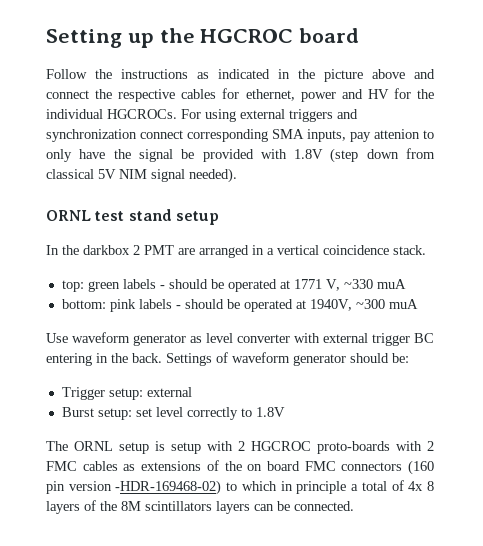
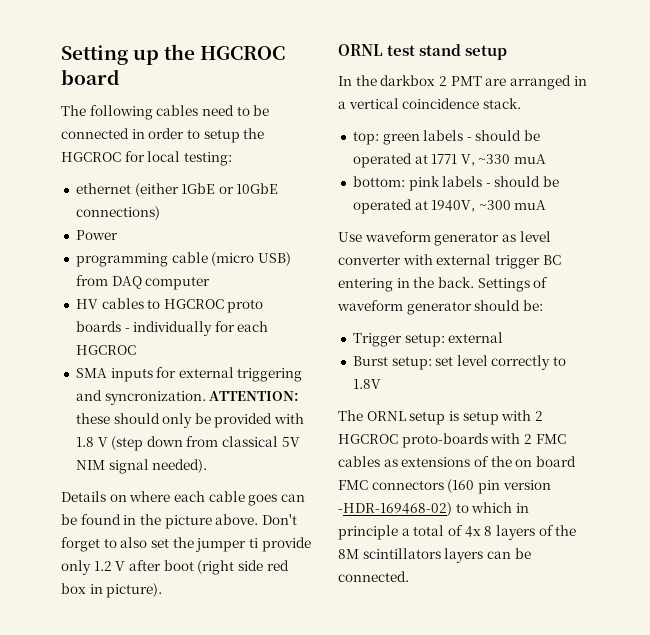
[46,69,435,82] [46,88,435,102] [46,109,358,122] [46,129,434,142] [46,149,173,162] Follow the instructions as indicated in the picture above and connect the respective cables for ethernet, power and HV for the individual HGCROCs. For using external triggers and synchronization connect corresponding SMA inputs, pay attenion to only have the signal -> [61,105,270,120] [61,128,265,143] [61,151,232,166] [75,183,279,197] [75,206,160,220] [75,230,118,240] [75,252,291,267] [75,275,211,290] [75,298,264,313] [75,321,269,336] [75,345,136,355] [75,367,303,382] [75,390,300,405] [75,413,193,428] The following cables need to be connected in order to setup the HGCROC for local testing: // ethernet (either 1GbE or 10GbE connections) // Power // programming cable (micro USB) from DAQ computer // HV cables to HGCROC proto boards - individually for each HGCROC // SMA inputs for external triggering and syncronization. ATTENTION: these should only
[294,149,324,159] 1.8V -> [75,437,108,447] 1.8 V
(237, 175) none -> [61,491,305,506] [61,514,297,529] [61,537,311,552] [61,560,289,575] [61,583,163,598] // Details on where each cable goes can be found in the picture above. Don't forget to also set the jumper ti provide only 1.2 V after boot (right side red box in picture).

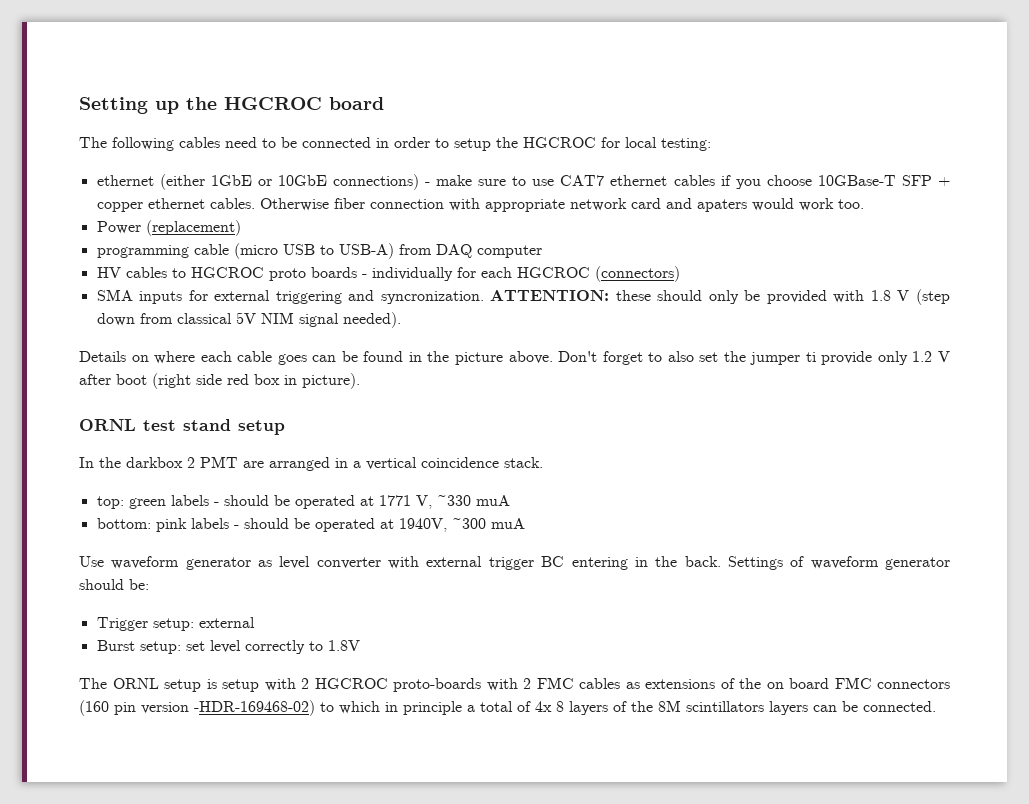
(160, 213) none -> [425,175,950,189] [96,198,864,212] - make sure to use CAT7 ethernet cables if you choose 10GBase-T SFP + copper ethernet cables. Otherwise fiber connection with appropriate network card and apaters would work too.
(118, 235) none -> [145,220,241,236] (replacement)
[257,252,291,266] USB) -> [282,243,394,259] USB to USB-A)
(136, 350) none -> [594,266,680,282] (connectors)

